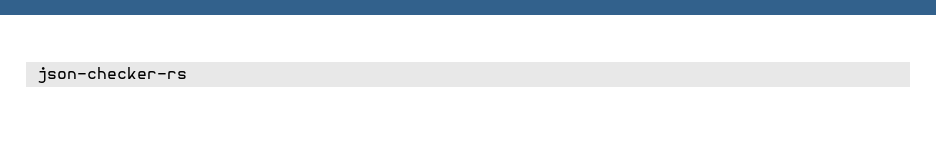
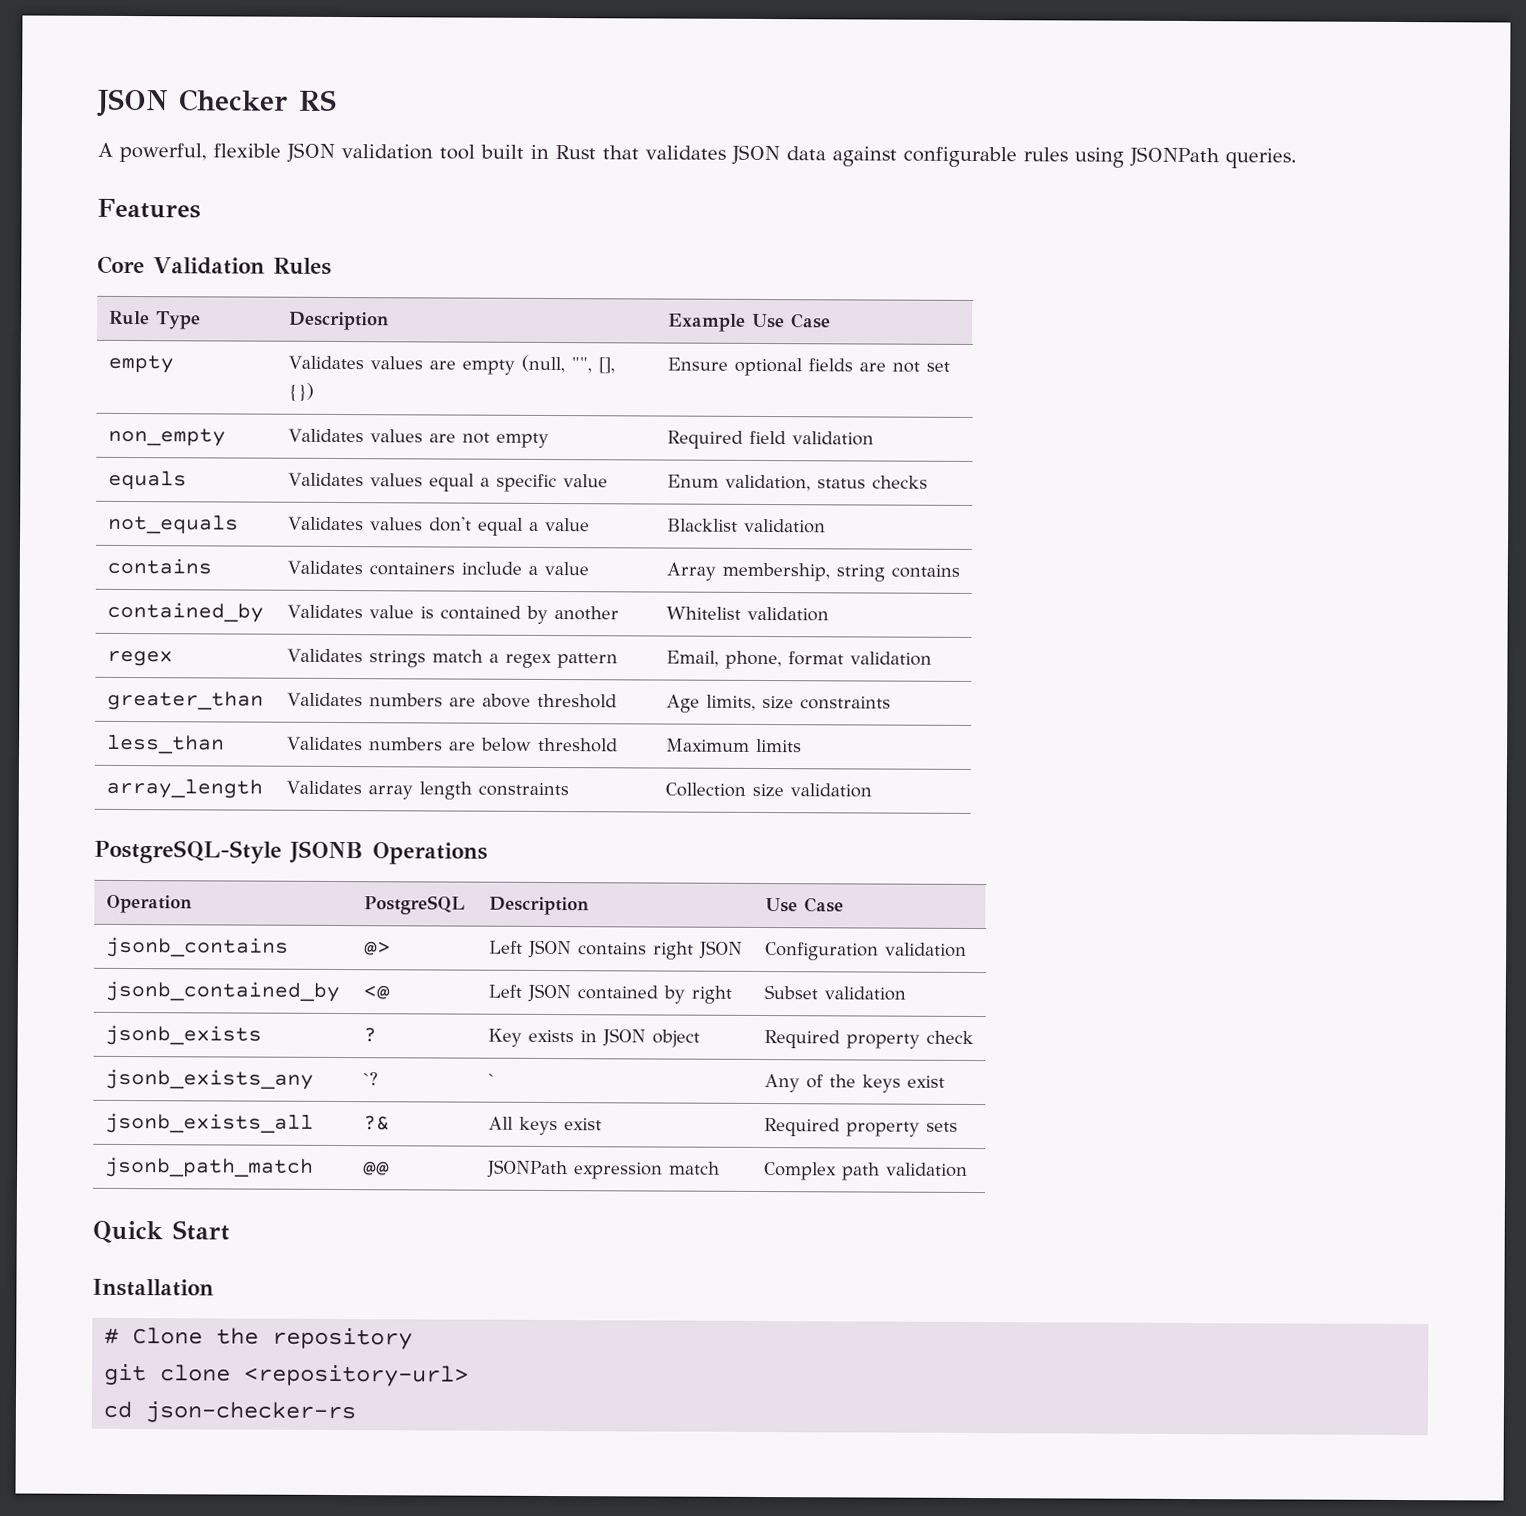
(36, 75) none -> [97,88,337,118] [97,142,1297,169] [97,198,201,219] [97,255,332,275] [108,310,201,330] [288,311,389,331] [667,313,831,332] [107,354,174,374] [287,354,615,375] [287,382,314,402] [666,357,950,377] [107,427,226,447] [287,428,549,448] [666,430,874,449] [107,470,187,491] [287,472,608,493] [666,474,928,492] [107,514,239,535] [287,516,590,536] [666,518,826,534] [106,557,212,575] [286,560,589,576] [665,562,960,582] [106,601,264,623] [286,604,619,624] [665,606,829,622] [106,650,173,667] [286,648,618,669] [665,650,932,670] [106,690,264,711] [286,692,617,709] [665,694,891,713] [106,734,225,755] [286,736,618,753] [665,738,802,753] [105,778,263,799] [285,780,569,800] [664,782,872,798] [94,839,488,865] [105,894,192,914] [363,895,465,915] [488,896,589,916] [764,897,844,913] [105,936,289,958] [363,941,391,956] [488,939,743,960] [764,942,967,961] [104,980,340,1003] [362,985,390,1000] [487,983,732,1004] [763,985,906,1001] [104,1024,262,1046] [362,1027,377,1043] [487,1028,700,1048] [763,1030,974,1049] [104,1068,314,1090] [362,1072,378,1086] [487,1073,495,1086] [763,1074,945,1093] [104,1112,314,1134] [362,1115,390,1131] [487,1116,602,1136] [763,1118,958,1137] [104,1156,314,1178] [362,1161,390,1176] [486,1159,720,1180] [763,1162,968,1181] [92,1220,230,1244] [92,1278,214,1297] [104,1327,414,1350] [104,1363,470,1387] [103,1400,133,1419] JSON Checker RS // A powerful, flexible JSON validation tool built in Rust that validates JSON data against configurable rules using JSONPath queries. // Features // Core Validation Rules // Rule Type | Description | Example Use Case // empty | Validates values are empty (null, "", [], {}) | Ensure optional fields are not set // non_empty | Validates values are not empty | Required field validation // equals | Validates values equal a specific value | Enum validation, status checks // not_equals | Validates values don't equal a value | Blacklist validation // contains | Validates containers include a value | Array membership, string contains // contained_by | Validates value is contained by another | Whitelist validation // regex | Validates strings match a regex pattern | Email, phone, format validation // greater_than | Validates numbers are above threshold | Age limits, size constraints // less_than | Validates numbers are below threshold | Maximum limits // array_length | Validates array length constraints | Collection size validation // PostgreSQL-Style JSONB Operations // Operation | PostgreSQL | Description | Use Case // jsonb_contains | @> | Left JSON contains right JSON | Configuration validation // jsonb_contained_by | <@ | Left JSON contained by right | Subset validation // jsonb_exists | ? | Key exists in JSON object | Required property check // jsonb_exists_any | `? | ` | Any of the keys exist // jsonb_exists_all | ?& | All keys exist | Required property sets // jsonb_path_match | @@ | JSONPath expression match | Complex path validation // Quick Start // Installation // # Clone the repository // git clone <repository-url> // cd

